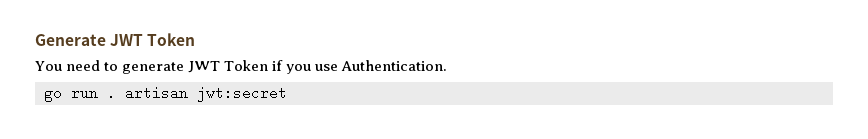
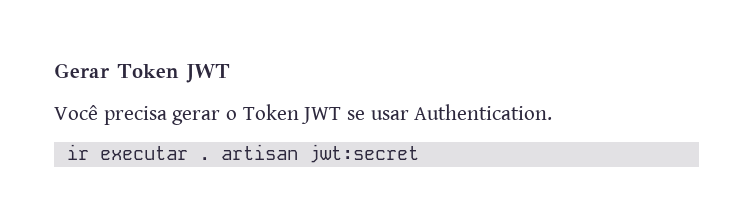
[35,33,196,46] [35,60,339,74] Generate JWT Token // You need to generate JWT Token if you use -> [54,63,230,83] [54,104,409,125] Gerar Token JWT // Você precisa gerar o Token JWT se usar
[44,91,98,102] go run -> [66,144,188,160] ir executar

